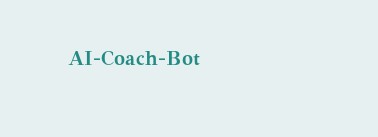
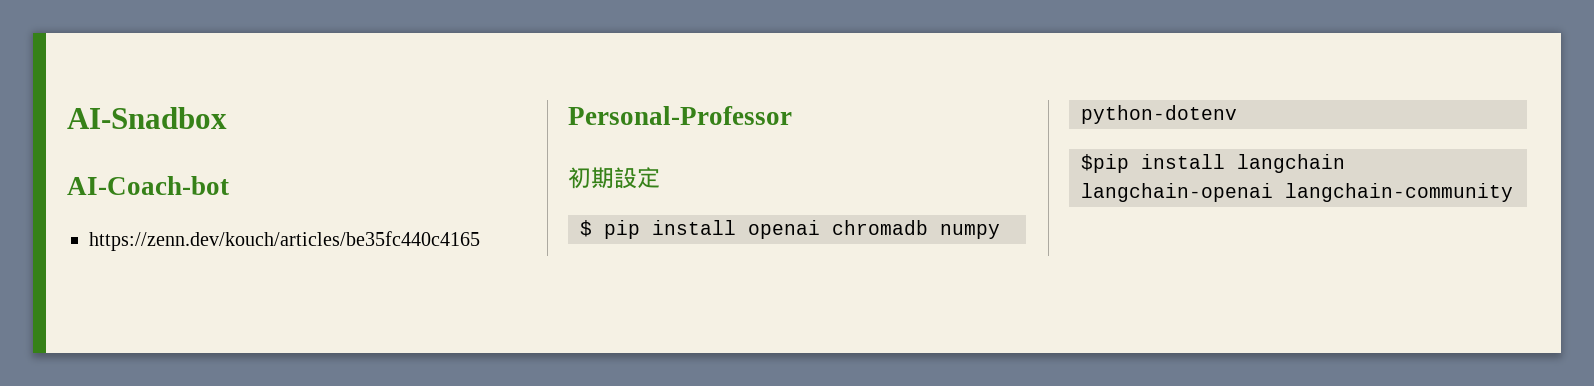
[68,50,200,66] AI-Coach-Bot -> [67,107,227,129] [67,176,229,195] [89,231,480,251] [568,106,792,125] [568,167,660,189] [580,220,1000,239] [1081,105,1237,124] [1081,154,1345,173] [1081,183,1513,202] AI-Snadbox // AI-Coach-bot // https://zenn.dev/kouch/articles/be35fc440c4165 // Personal-Professor // 初期設定 // $ pip install openai chromadb numpy python-dotenv // $pip install langchain langchain-openai langchain-community

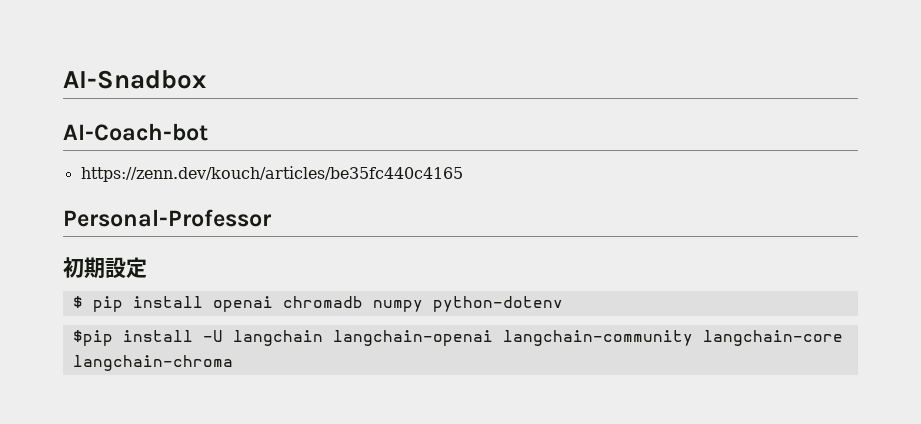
(1225, 161) none -> [202,330,223,342] -U
(1513, 192) none -> [702,330,843,346] [72,355,233,371] langchain-core langchain-chroma

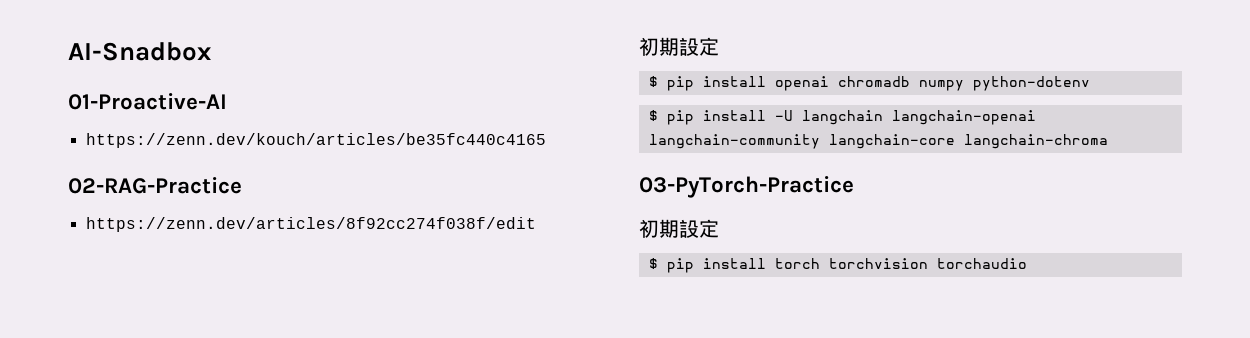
[63,123,208,141] AI-Coach-bot -> [68,93,227,110] 01-Proactive-AI
[63,209,272,227] Personal-Professor -> [68,177,242,194] [85,217,536,232] 02-RAG-Practice // https://zenn.dev/articles/8f92cc274f038f/edit
[72,330,113,346] $pip -> [648,110,694,125] $ pip
(233, 363) none -> [639,176,854,198] [639,219,719,238] [648,258,1027,273] // 03-PyTorch-Practice // 初期設定 // $ pip install torch torchvision torchaudio

